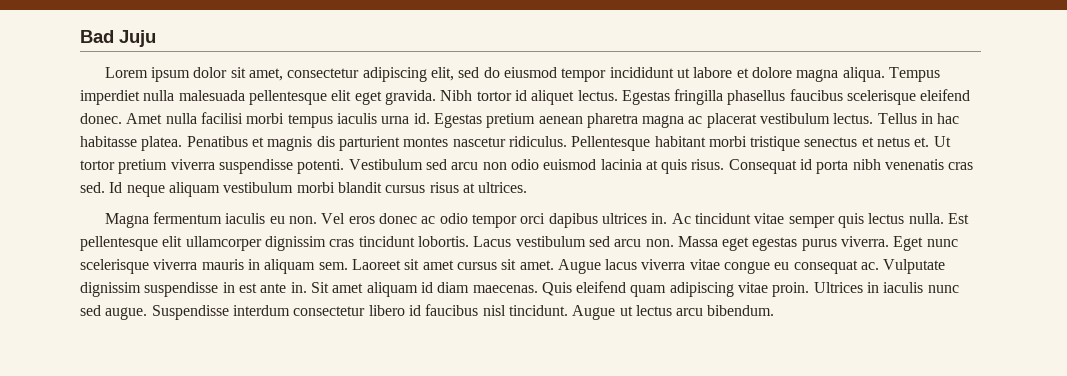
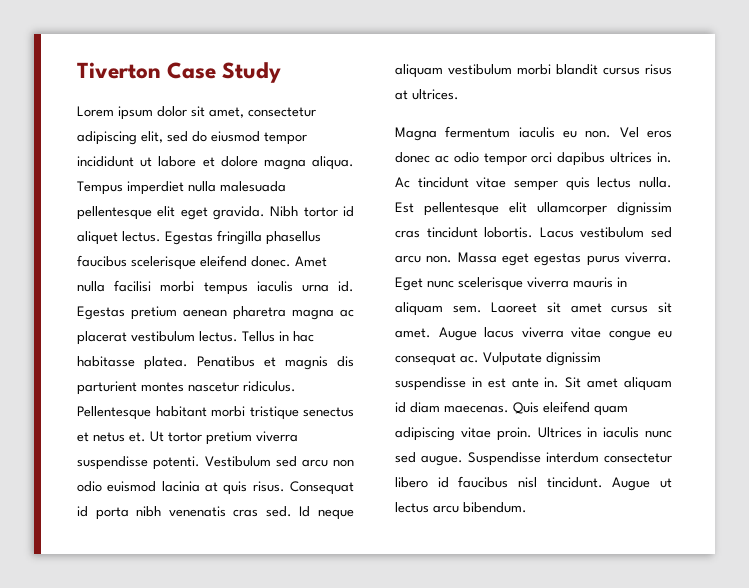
[80,30,156,47] Bad Juju -> [77,62,282,83] Tiverton Case Study

